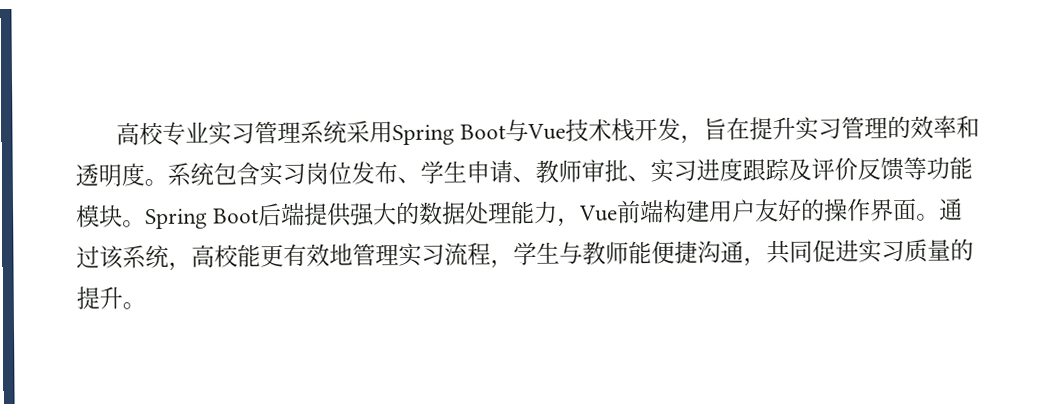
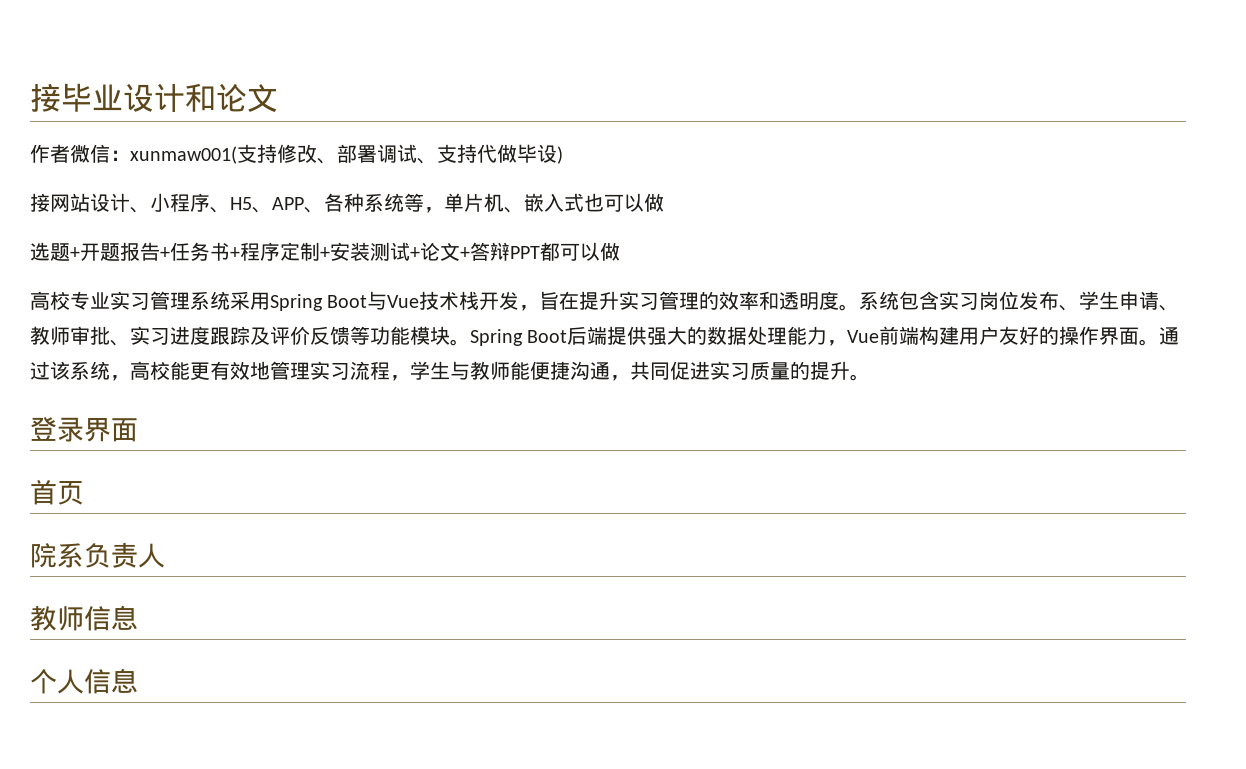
(115, 134) none -> [30,83,278,113] [30,144,563,164] [30,193,664,213] [30,242,620,261] 接毕业设计和论文 // 作者微信：xunmaw001(支持修改、部署调试、支持代做毕设) // 接网站设计、小程序、H5、APP、各种系统等，单片机、嵌入式也可以做 // 选题+开题报告+任务书+程序定制+安装测试+论文+答辩PPT都可以做 //
(146, 306) none -> [30,417,138,442] [30,480,84,505] [30,542,165,568] [30,605,138,631] [30,668,138,694] // 登录界面 // 首页 // 院系负责人 // 教师信息 // 个人信息

